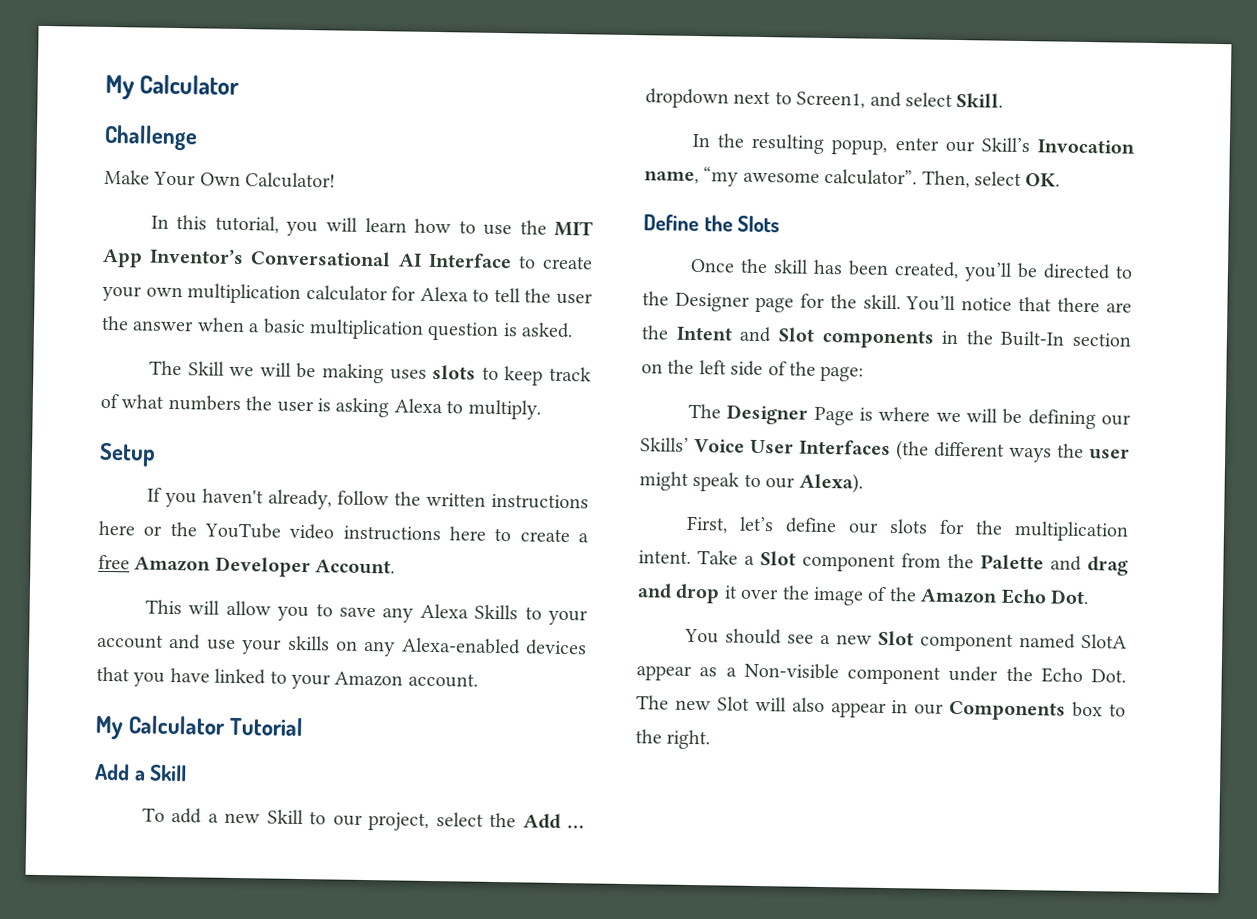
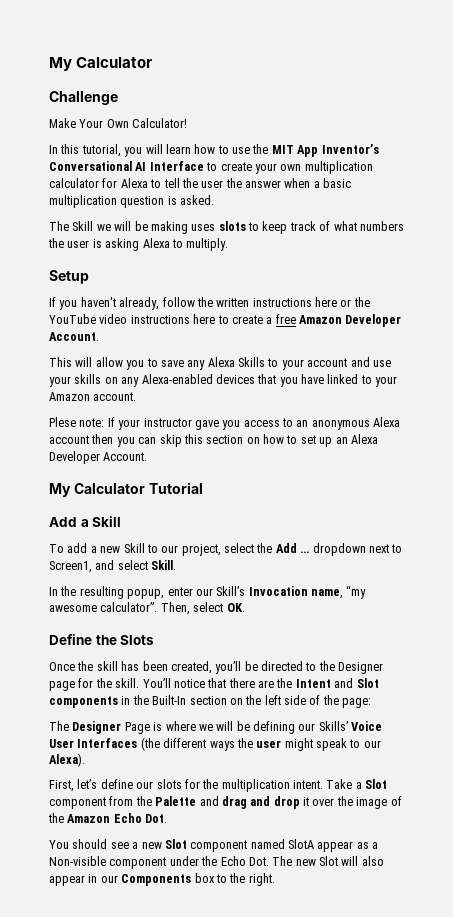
(478, 680) none -> [49,417,401,430] [49,434,378,447] [49,451,148,464] // Plese note: If your instructor gave you access to an anonymous Alexa account then you can skip this section on how to set up an Alexa Developer Account.

